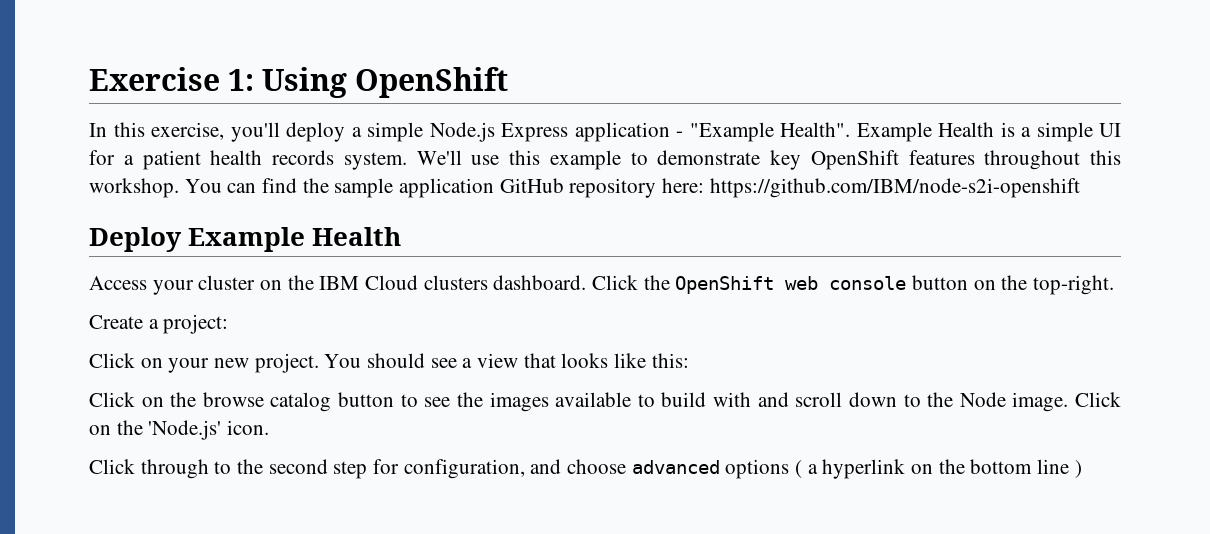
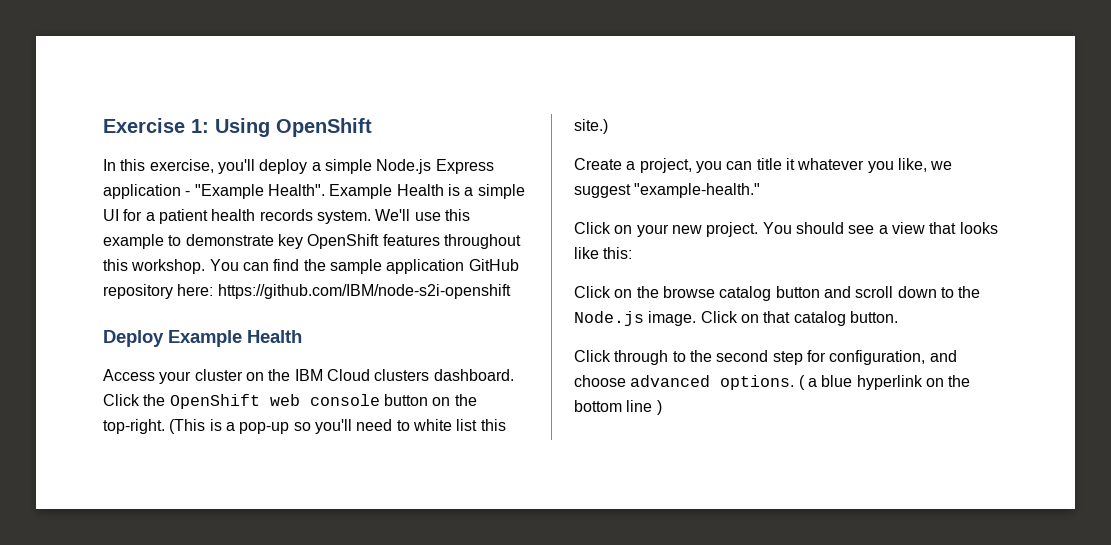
[89,314,229,334] // Create a project: -> [169,419,506,434] [574,119,608,134] [574,158,953,173] [574,183,761,198] (This is a pop-up so you'll need to white list this site.) // Create a project, you can title it whatever you like, we suggest "example-health."
[400,392,752,412] to see the images available to build with -> (820, 292) none
[959,392,1006,407] Node -> [574,311,644,326] Node.js
[116,420,270,440] the 'Node.js' icon. -> [763,311,898,326] that catalog button.
[725,459,790,479] options -> [720,375,795,390] options.
(818, 469) none -> [821,375,853,387] blue

